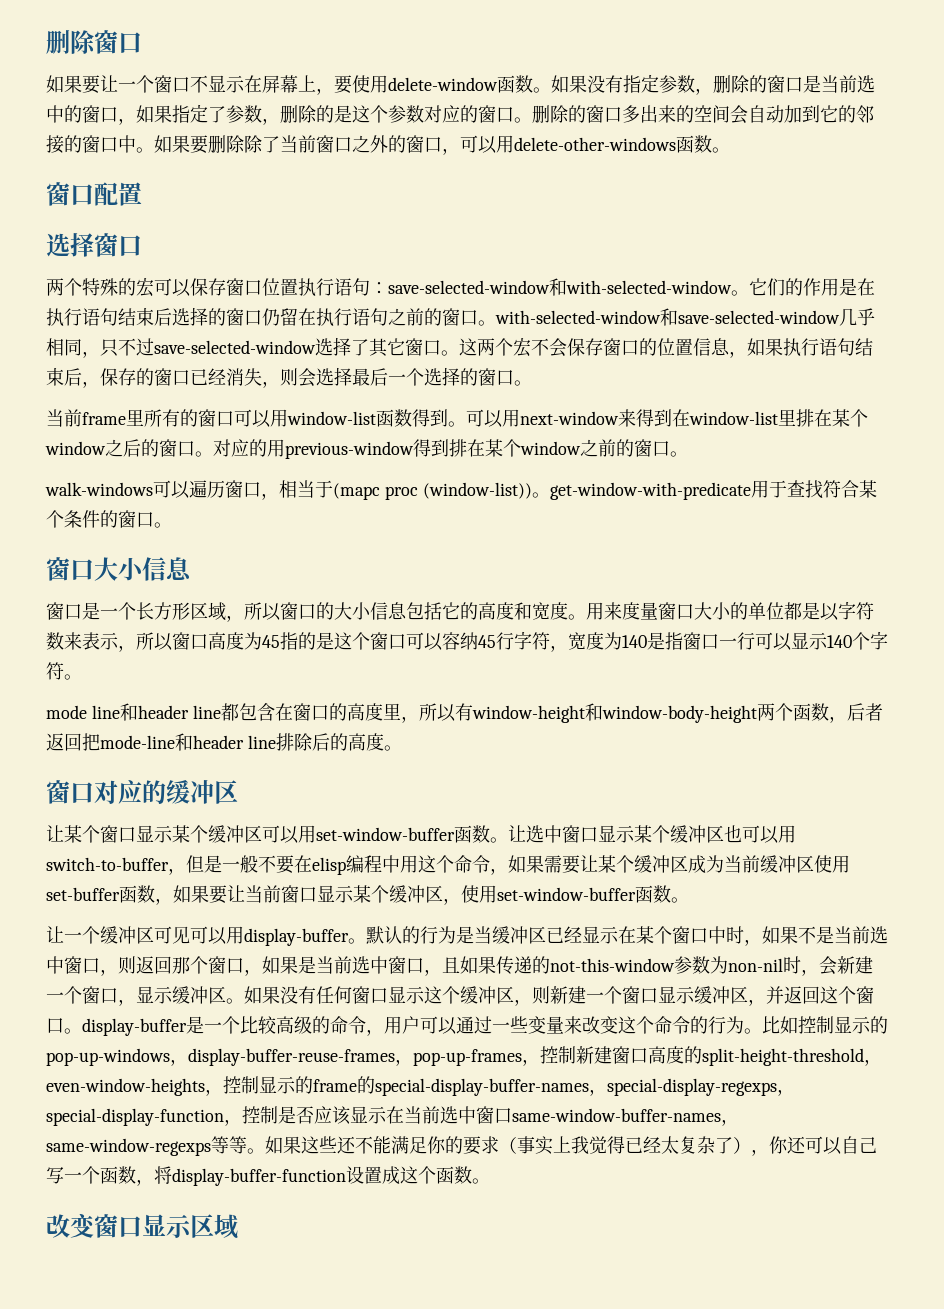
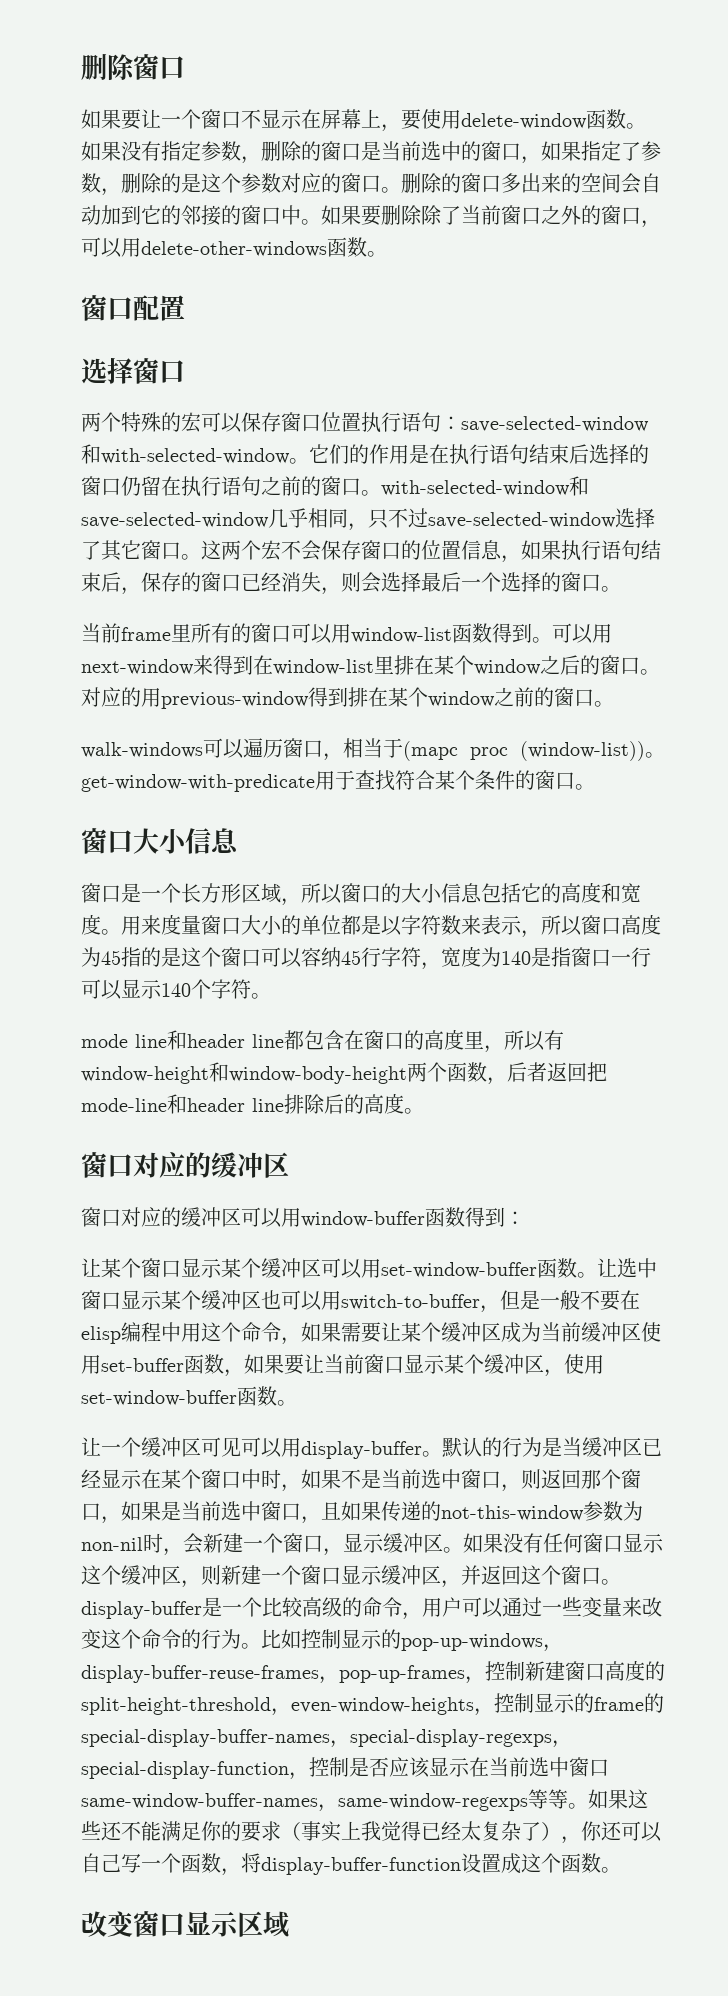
(238, 792) none -> [81,1207,525,1228] // 窗口对应的缓冲区可以用window-buffer函数得到：

